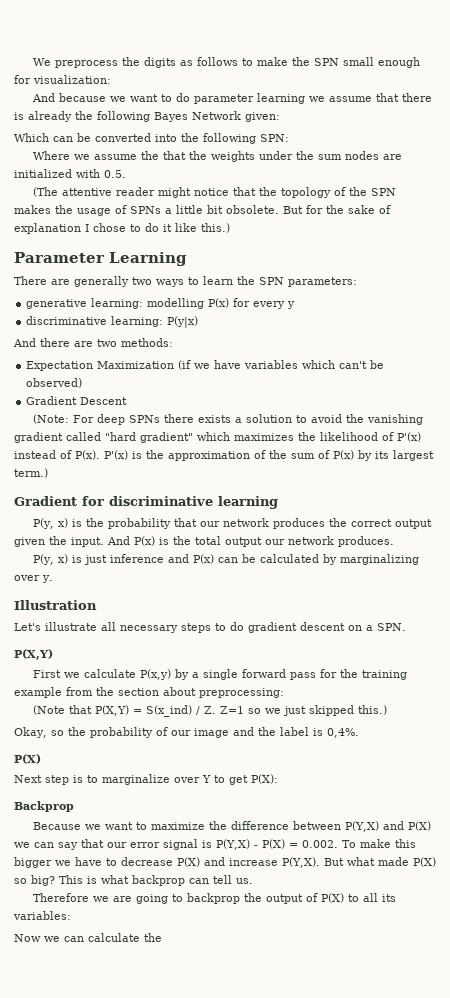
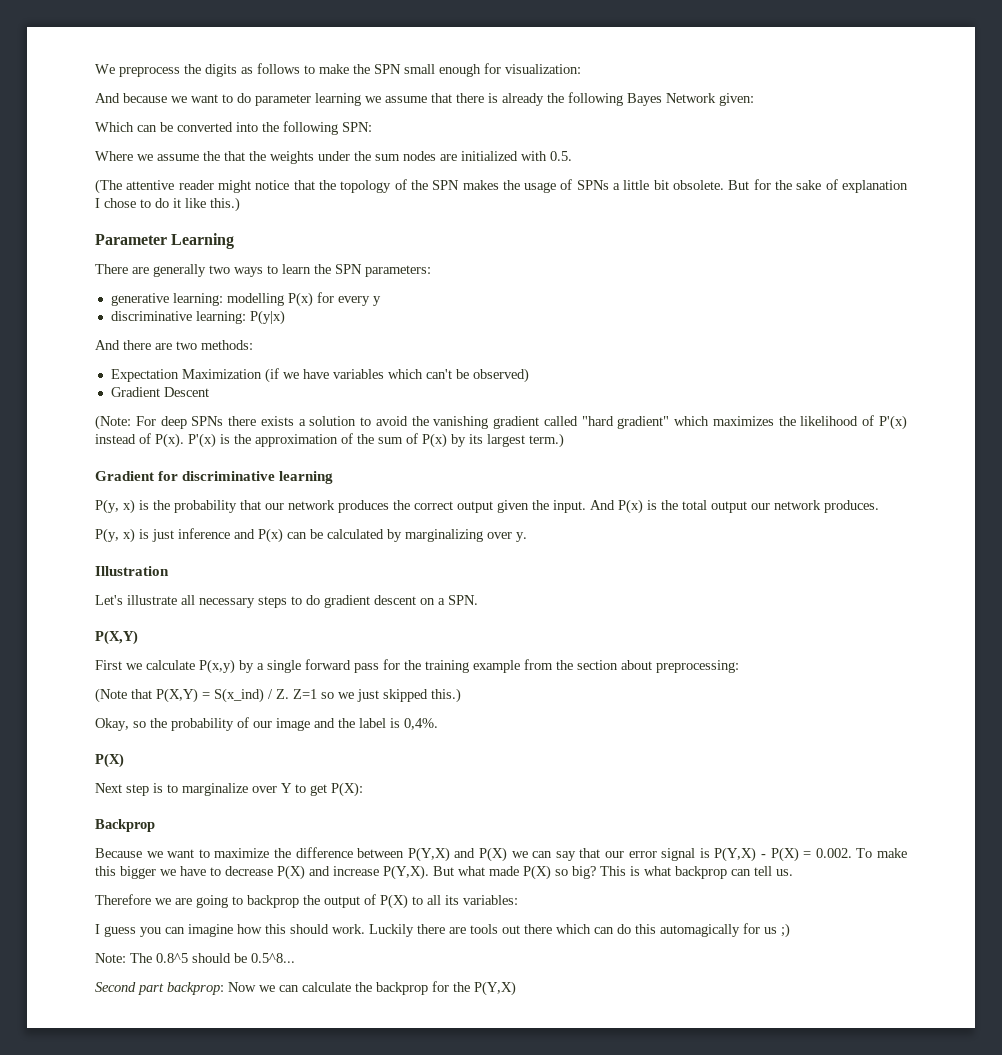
(71, 915) none -> [95,923,790,938] [95,953,295,963] [95,982,224,995] I guess you can imagine how this should work. Luckily there are tools out there which can do this automagically for us ;) // Note: The 0.8^5 should be 0.5^8... // Second part backprop:
(162, 937) none -> [376,981,516,996] backprop for the P(Y,X)

